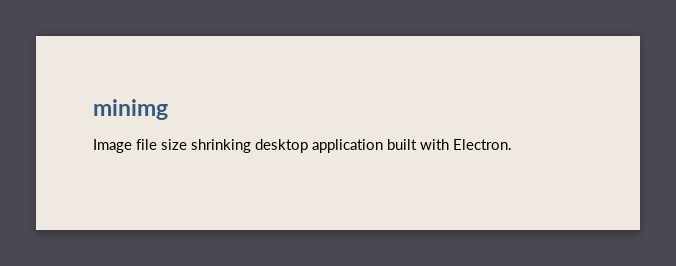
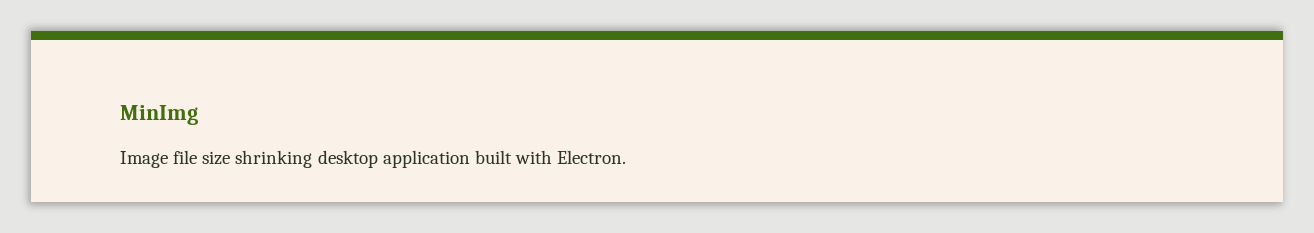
[93,99,168,120] minimg -> [120,105,198,125] MinImg

